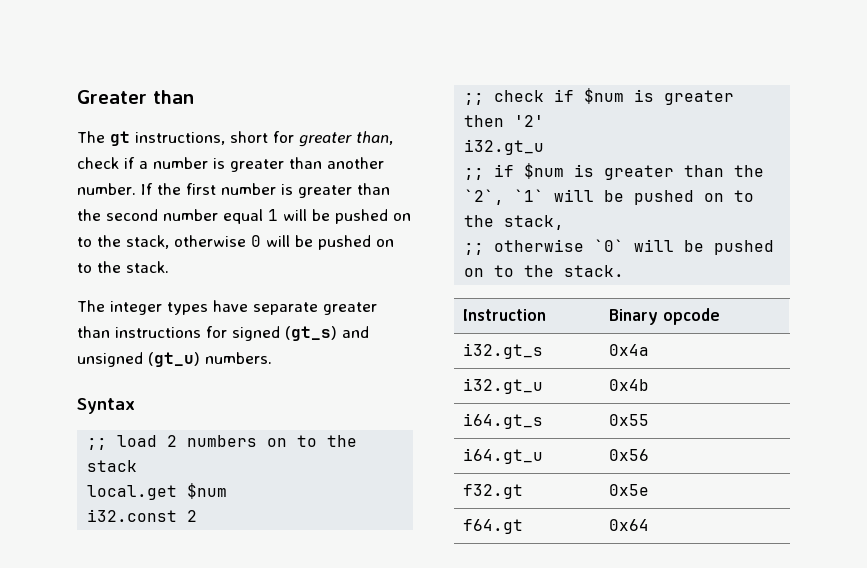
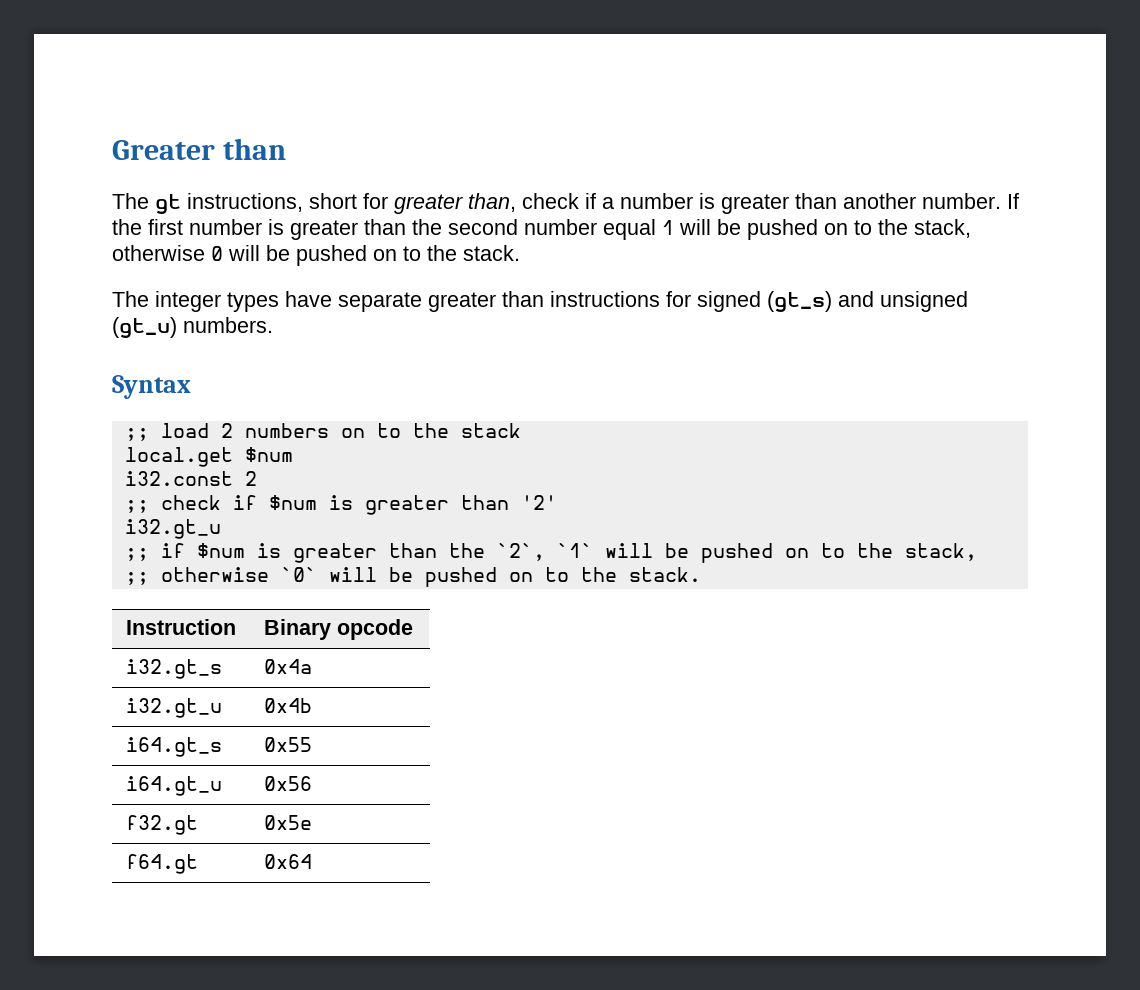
[464,115,505,127] then -> [460,495,509,510] than

